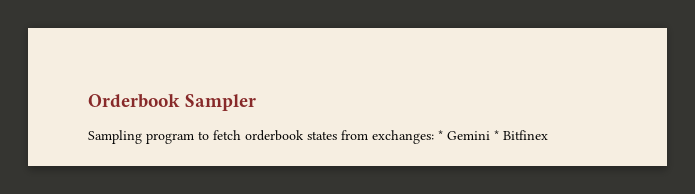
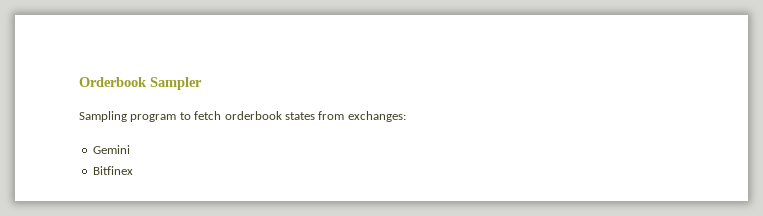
[438,130,443,140] * -> (406, 116) //
[494,130,499,140] * -> (130, 149) //

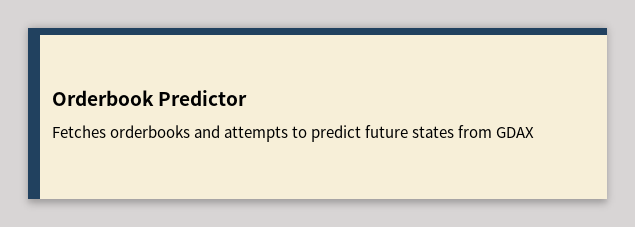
[150,77,202,90] [79,111,406,122] [92,145,130,154] [92,166,133,175] Sampler // Sampling program to fetch orderbook states from exchanges: // Gemini // Bitfinex -> [158,90,248,106] [52,125,535,142] Predictor // Fetches orderbooks and attempts to predict future states from GDAX

